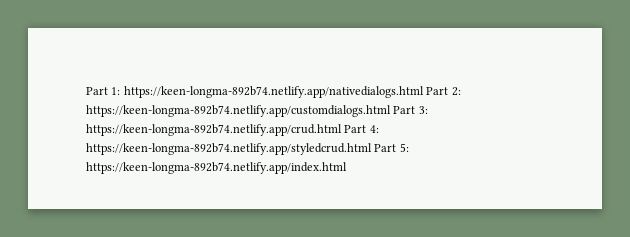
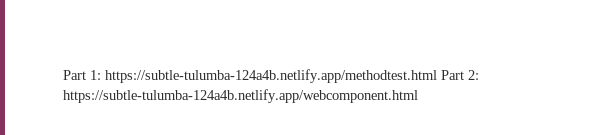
[123,86,424,98] https://keen-longma-892b74.netlify.app/nativedialogs.html -> [105,69,437,83] https://subtle-tulumba-124a4b.netlify.app/methodtest.html
[86,105,428,117] [86,124,379,136] [86,143,409,155] [86,162,347,174] https://keen-longma-892b74.netlify.app/customdialogs.html Part 3: https://keen-longma-892b74.netlify.app/crud.html Part 4: https://keen-longma-892b74.netlify.app/styledcrud.html Part 5: https://keen-longma-892b74.netlify.app/index.html -> [63,89,418,103] https://subtle-tulumba-124a4b.netlify.app/webcomponent.html

